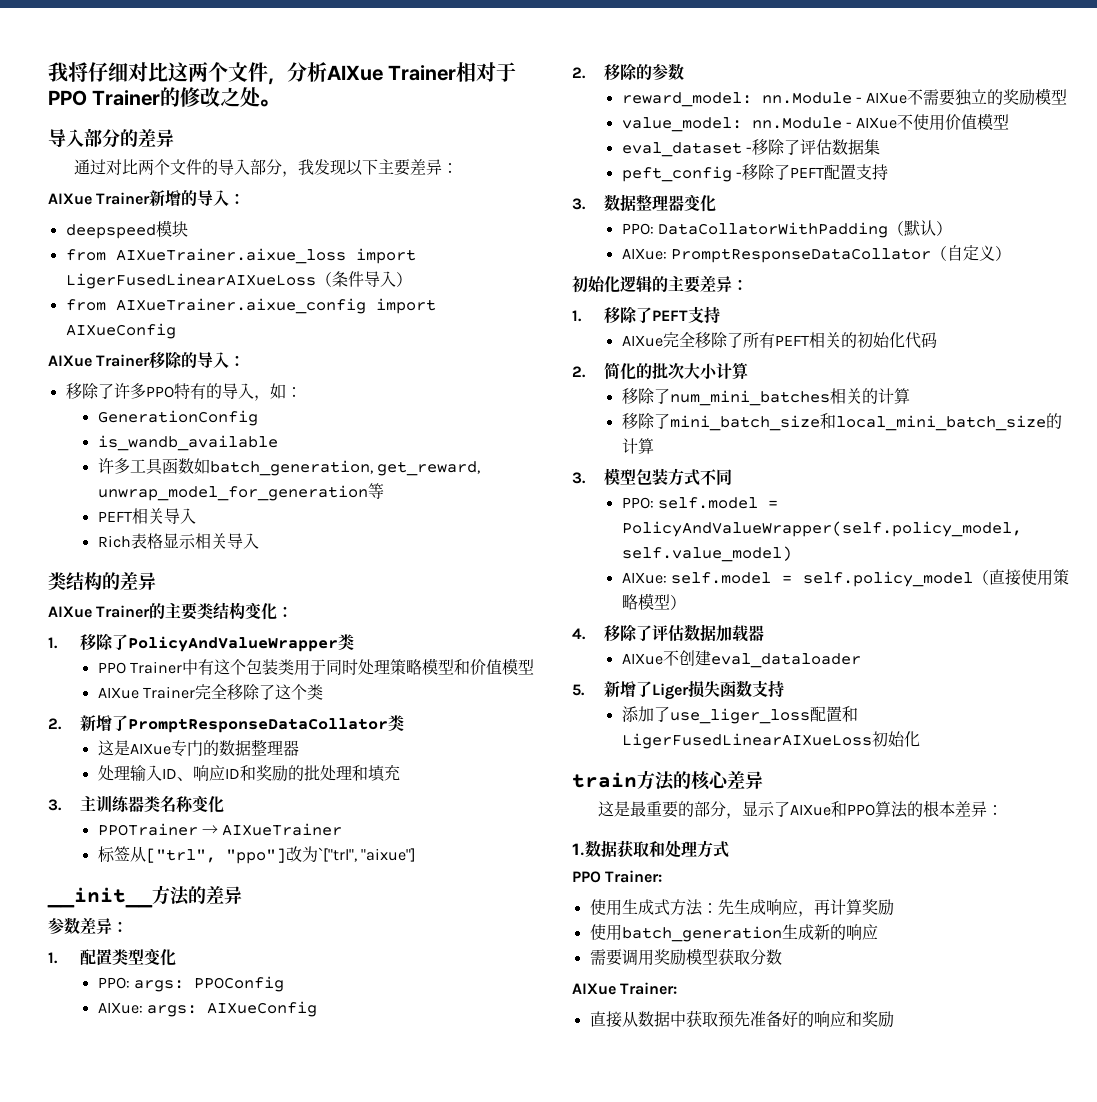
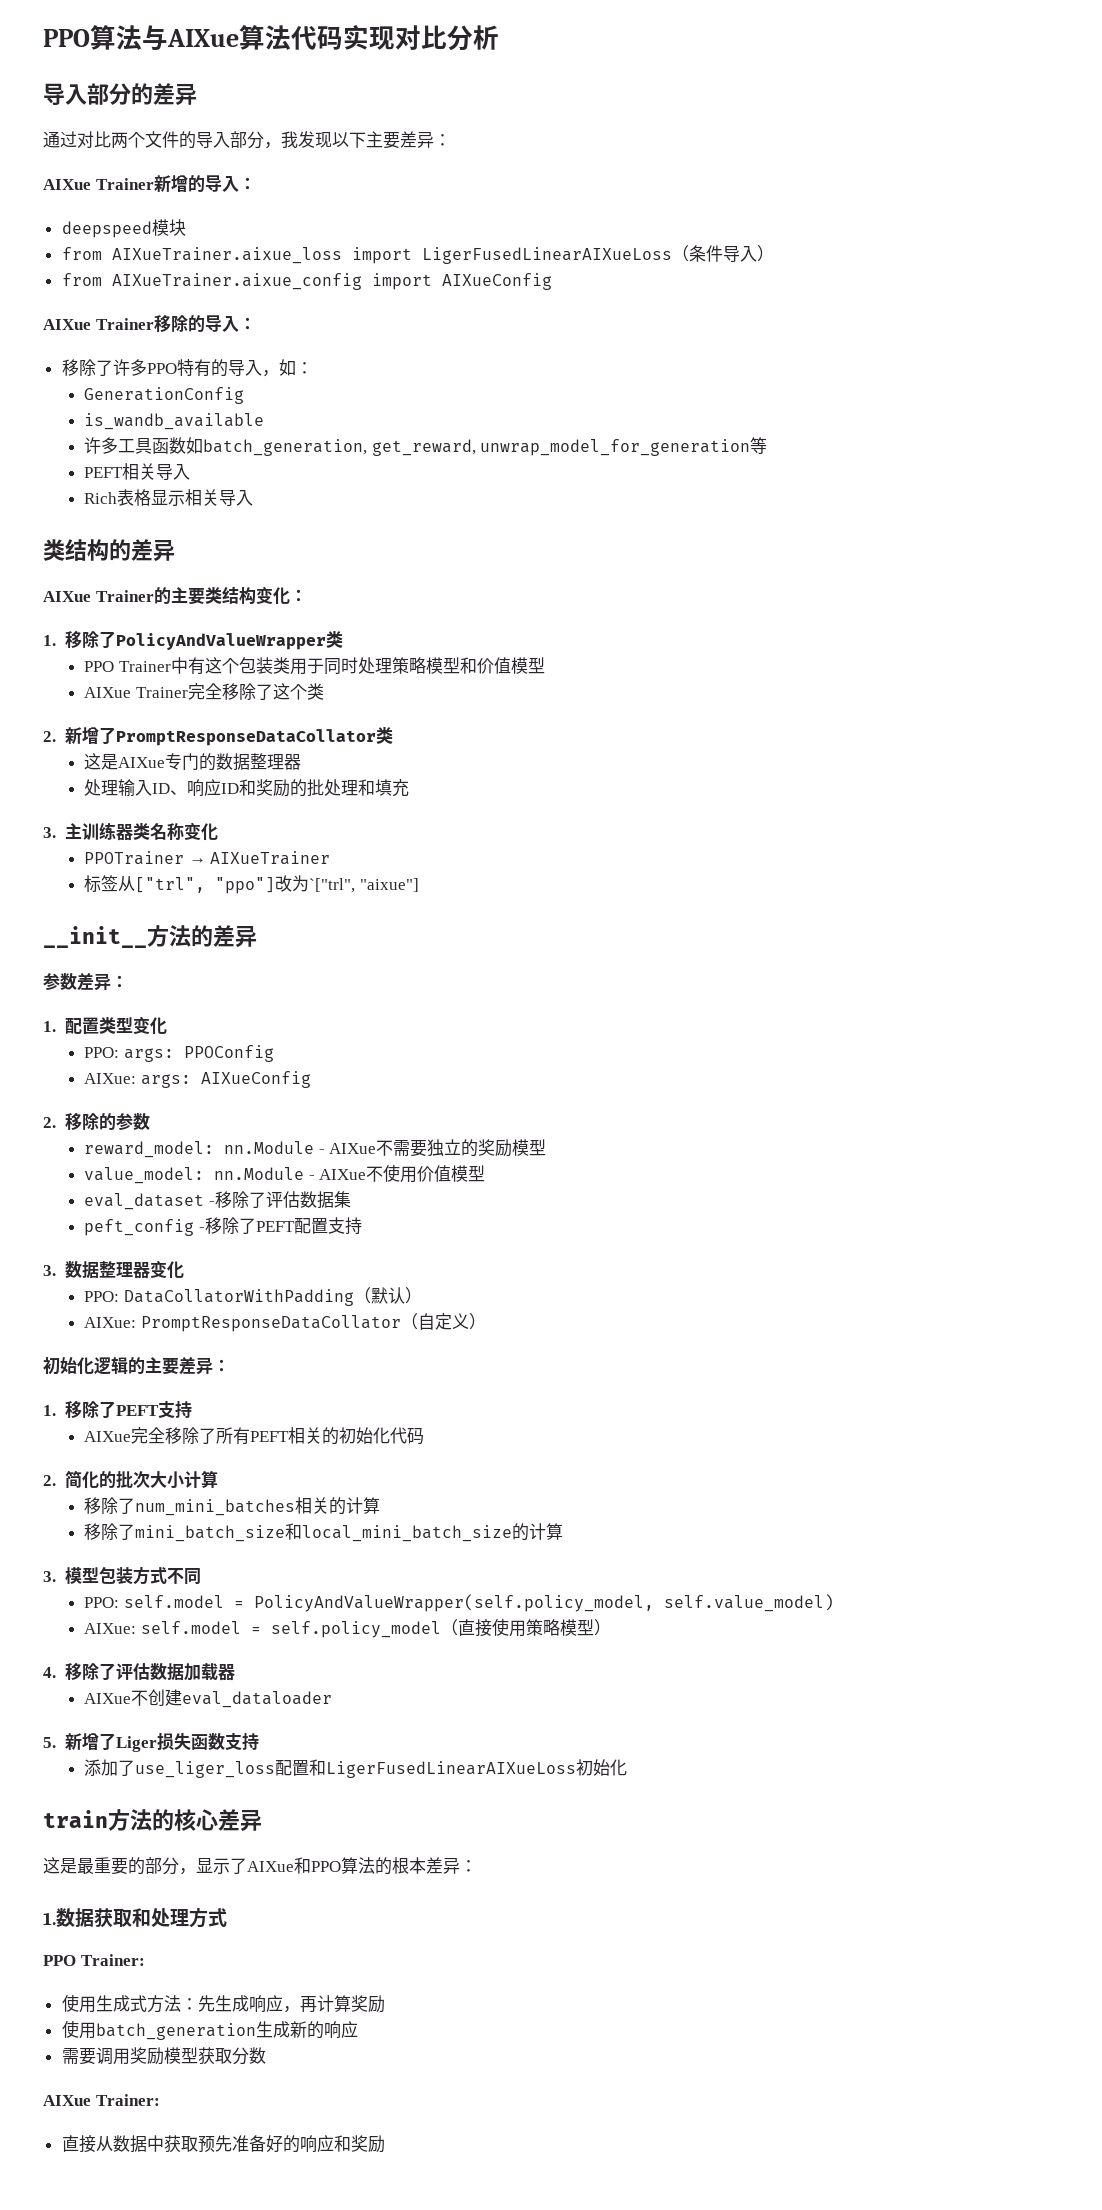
[48,62,517,85] [48,87,280,107] 我将仔细对比这两个文件，分析AIXue Trainer相对于PPO Trainer的修改之处。 -> [43,25,499,51] PPO算法与AIXue算法代码实现对比分析

